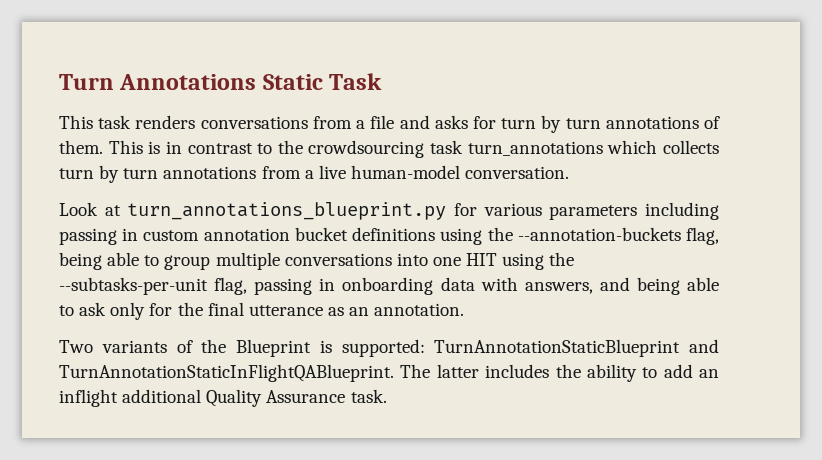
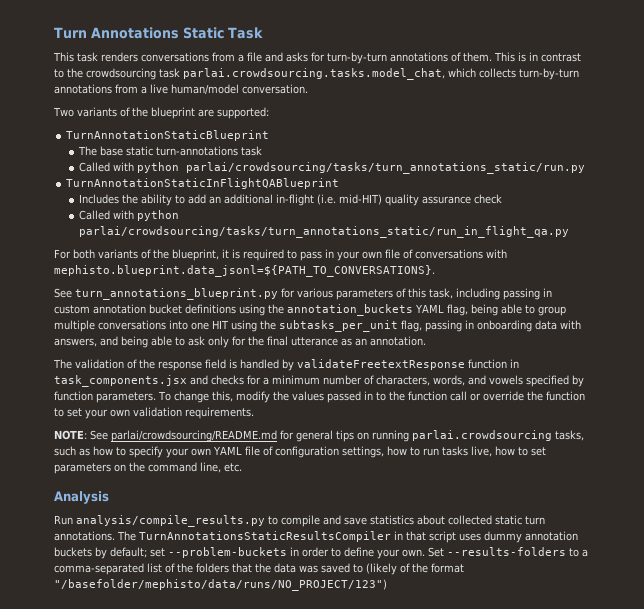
[501,115,601,133] turn by turn -> [327,52,387,64] turn-by-turn
[467,141,603,156] turn_annotations -> [183,68,445,80] parlai.crowdsourcing.tasks.model_chat,
[59,165,159,183] turn by turn -> [519,68,579,80] turn-by-turn
[350,165,460,179] human-model -> [171,84,239,95] human/model
[59,202,121,216] Look at -> [53,107,269,119] [66,130,270,141] [77,146,262,156] [78,162,585,174] [66,178,340,189] [78,194,502,206] [78,210,179,221] [78,226,569,238] [54,249,507,261] [54,265,435,277] [54,288,72,298] Two variants of the blueprint are supported: // TurnAnnotationStaticBlueprint // The base static turn-annotations task // Called with python parlai/crowdsourcing/tasks/turn_annotations_static/run.py // TurnAnnotationStaticInFlightQABlueprint // Includes the ability to add an additional in-flight (i.e. mid-HIT) quality assurance check // Called with python parlai/crowdsourcing/tasks/turn_annotations_static/run_in_flight_qa.py // For both variants of the blueprint, it is required to pass in your own file of conversations with mephisto.blueprint.data_jsonl=${PATH_TO_CONVERSATIONS}. // See
(638, 212) none -> [396,288,453,299] of this task,
[517,227,681,241] --annotation-buckets -> [287,304,444,316] annotation_buckets YAML
[59,277,208,295] --subtasks-per-unit -> [279,320,398,332] subtasks_per_unit
[59,339,719,357] [59,364,719,382] [59,389,387,407] Two variants of the Blueprint is supported: TurnAnnotationStaticBlueprint and TurnAnnotationStaticInFlightQABlueprint. The latter includes the ability to add an inflight additional Quality Assurance task. -> [53,359,519,371] [54,375,584,387] [54,391,585,403] [54,407,254,419] [54,430,584,442] [54,446,546,458] [54,462,242,474] [54,491,109,504] [54,515,545,527] [54,531,578,543] [54,547,588,559] [54,563,464,575] [54,579,387,591] The validation of the response field is handled by validateFreetextResponse function in task_components.jsx and checks for a minimum number of characters, words, and vowels specified by function parameters. To change this, modify the values passed in to the function call or override the function to set your own validation requirements. // NOTE: See parlai/crowdsourcing/README.md for general tips on running parlai.crowdsourcing tasks, such as how to specify your own YAML file of configuration settings, how to run tasks live, how to set parameters on the command line, etc. // Analysis // Run analysis/compile_results.py to compile and save statistics about collected static turn annotations. The TurnAnnotationsStaticResultsCompiler in that script uses dummy annotation buckets by default; set --problem-buckets in order to define your own. Set --results-folders to a comma-separated list of the folders that the data was saved to (likely of the format "/basefolder/mephisto/data/runs/NO_PROJECT/123")

